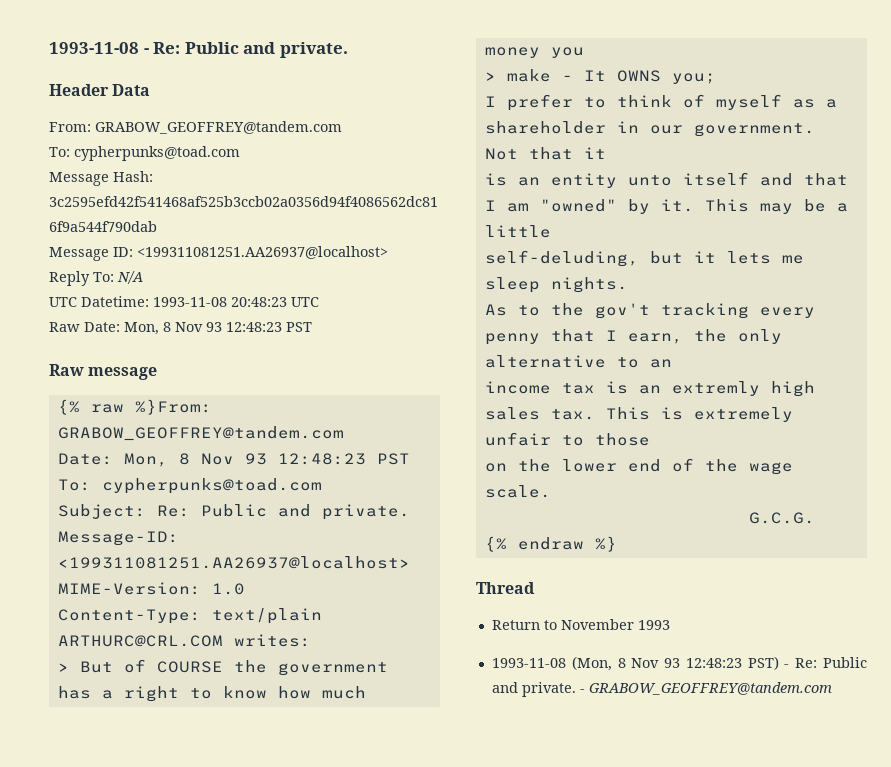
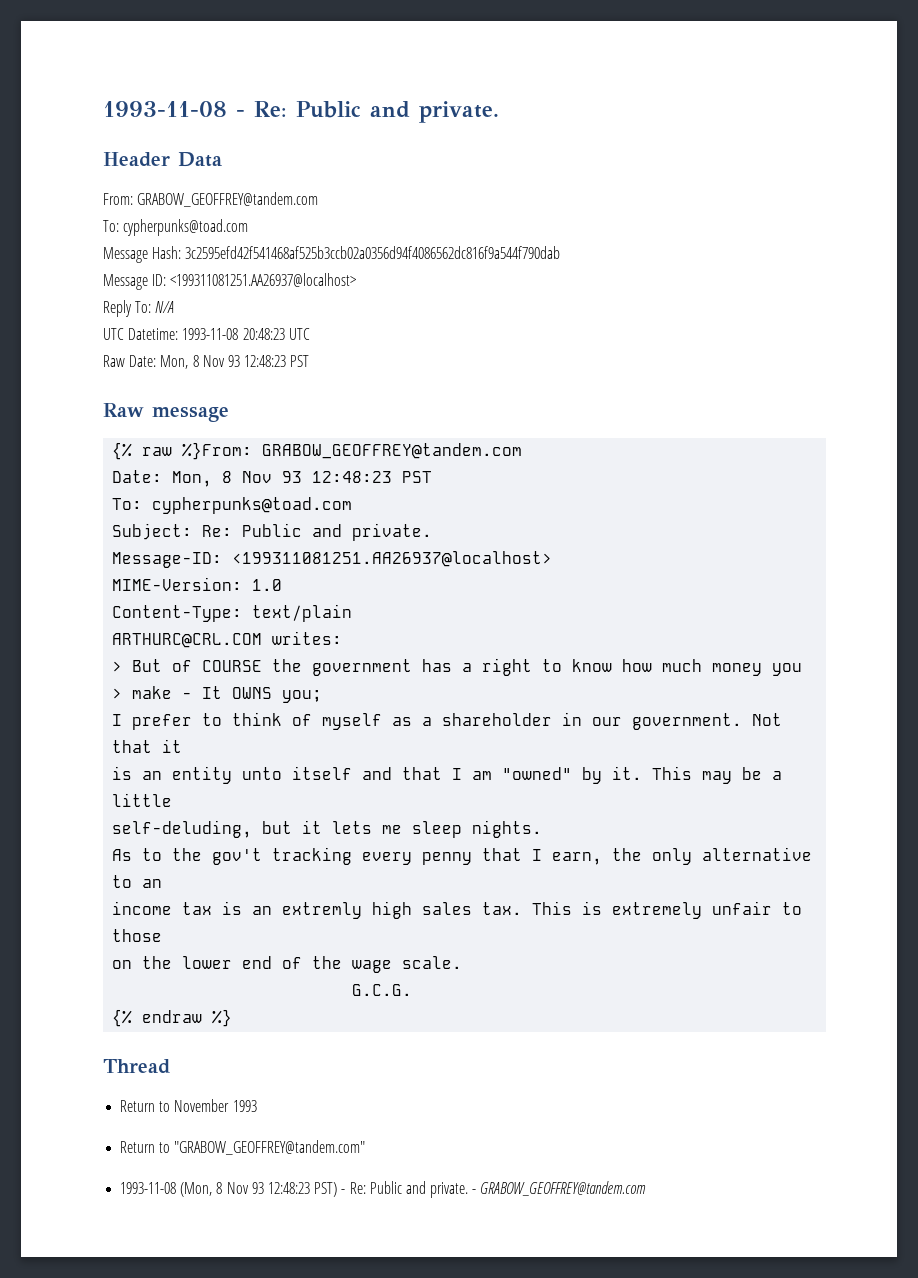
(670, 625) none -> [120,1140,366,1155] // Return to "GRABOW_GEOFFREY@tandem.com"

